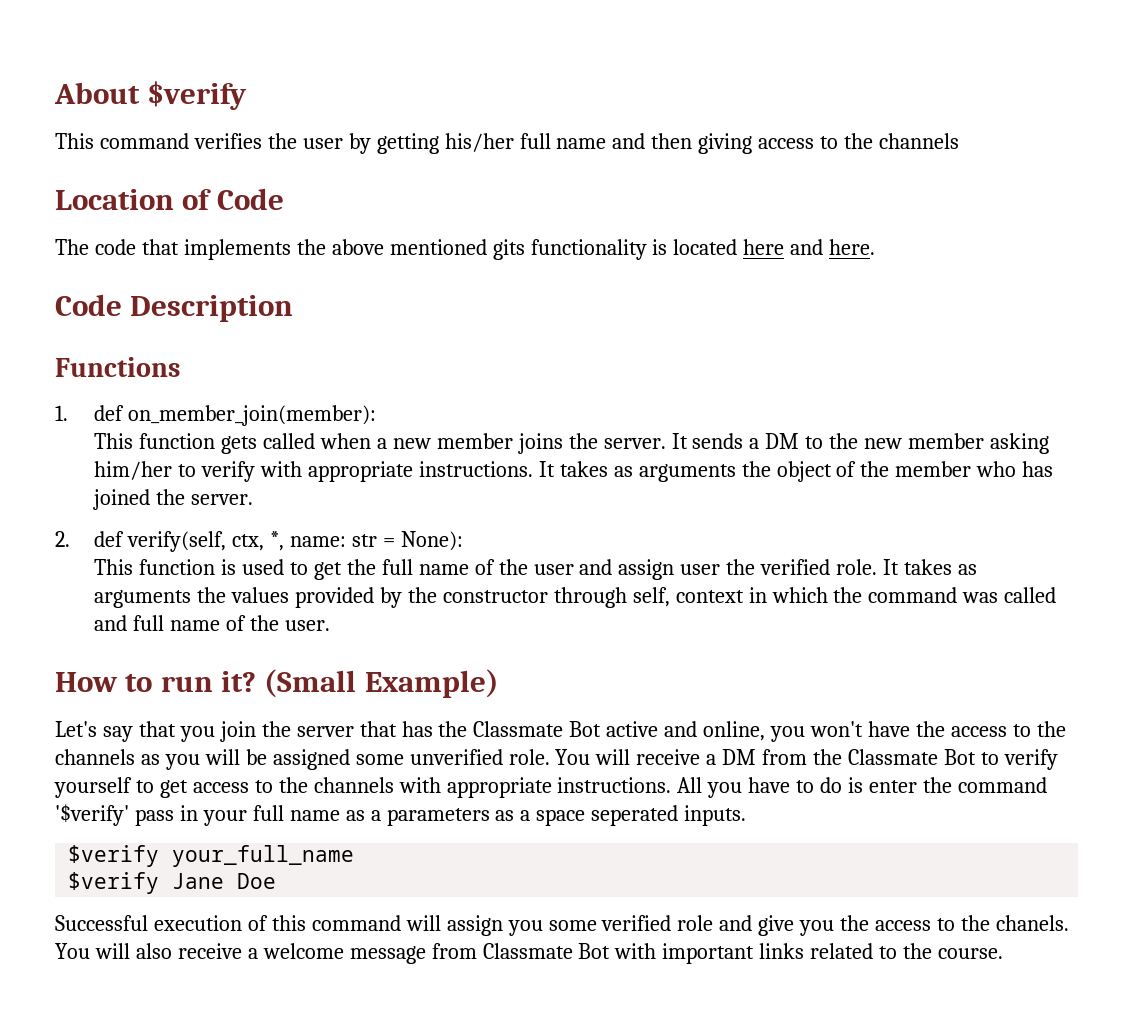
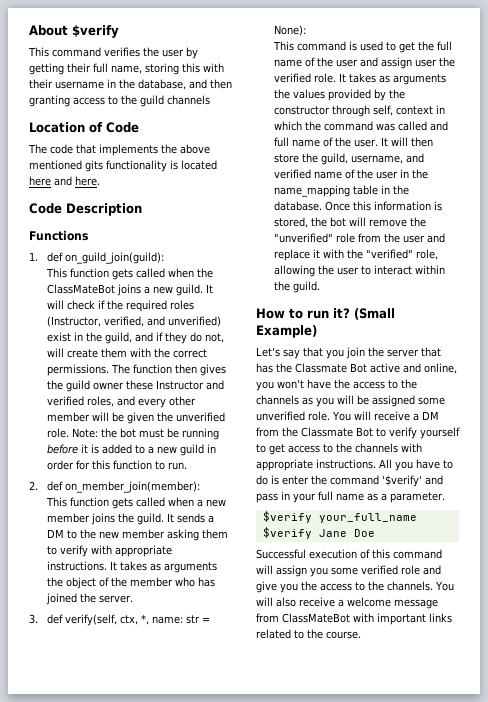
[444,133,607,152] his/her full name -> [67,63,224,75] [29,79,186,90] their full name, storing this with their username in the database,
[698,133,874,154] giving access to the -> [29,95,164,107] granting access to the guild
(125, 413) none -> [64,252,164,264] [45,268,213,280] [46,284,213,296] [46,300,194,312] [46,316,221,327] [46,332,224,344] [46,348,207,358] [46,364,226,376] [46,380,224,392] [46,396,196,408] [46,412,225,424] [46,428,219,440] [46,444,216,456] [46,460,187,470] [29,481,63,491] on_guild_join(guild): // This function gets called when the ClassMateBot joins a new guild. It will check if the required roles (Instructor, verified, and unverified) exist in the guild, and if they do not, will create them with the correct permissions. The function then gives the guild owner these Instructor and verified roles, and every other member will be given the unverified role. Note: the bot must be running before it is added to a new guild in order for this function to run. // 2. def
[603,438,666,449] server. -> [136,513,164,525] guild.
[94,461,173,480] him/her -> [201,529,228,539] them
[55,531,70,547] 2. -> [29,614,38,624] 3.
[139,559,216,575] function -> [296,41,346,51] command
(330, 625) none -> [380,137,433,147] [273,153,424,165] [273,169,428,179] [273,185,409,197] [273,201,442,211] [273,217,426,228] [273,233,445,243] [273,249,438,261] [273,265,445,277] [273,281,320,293] It will then store the guild, username, and verified name of the user in the name_mapping table in the database. Once this information is stored, the bot will remove the "unverified" role from the user and replace it with the "verified" role, allowing the user to interact within the guild.
(129, 815) none -> [425,475,443,485] and
[386,805,747,826] parameters as a space seperated inputs. -> [390,492,445,503] parameter.
[995,915,1069,931] chanels. -> [387,581,433,591] channels.
[482,943,611,959] Classmate Bot -> [282,613,350,623] ClassMateBot

